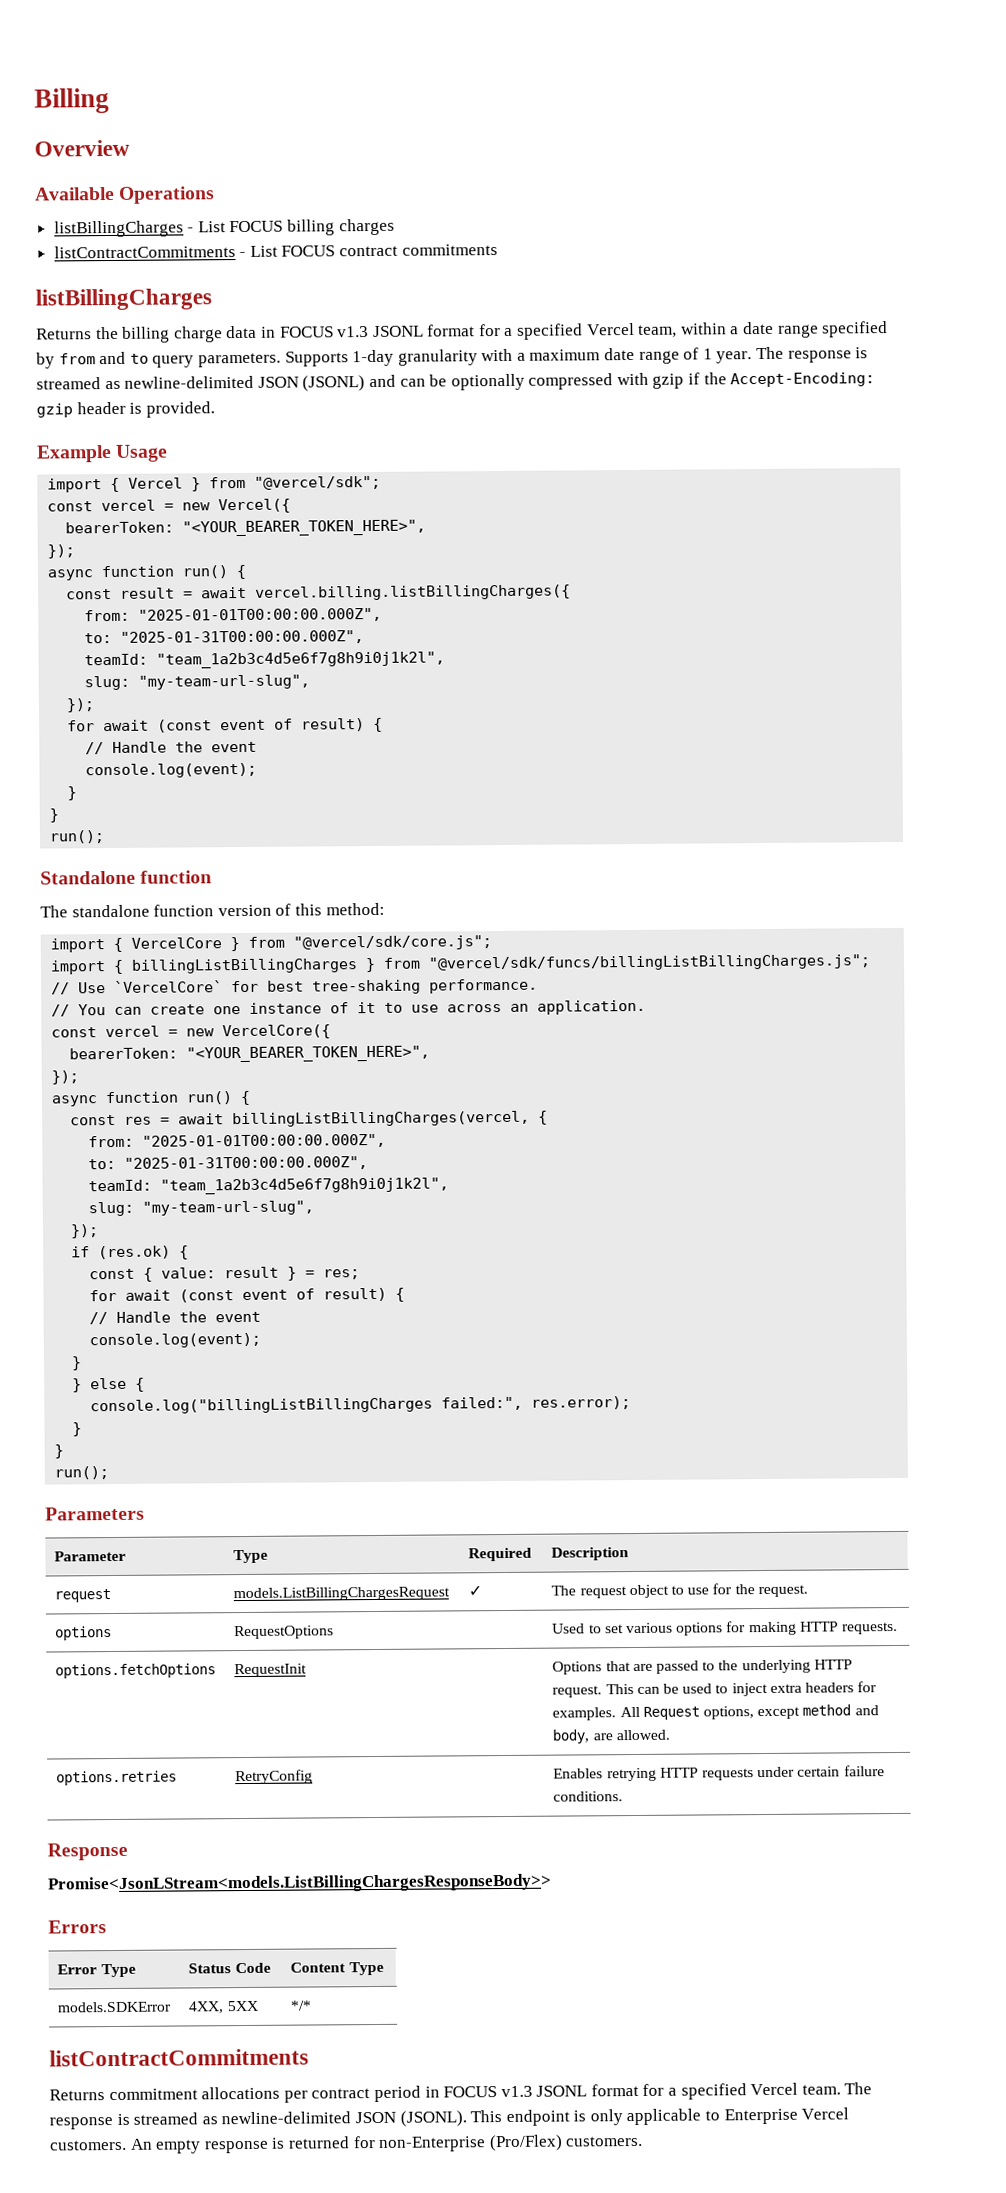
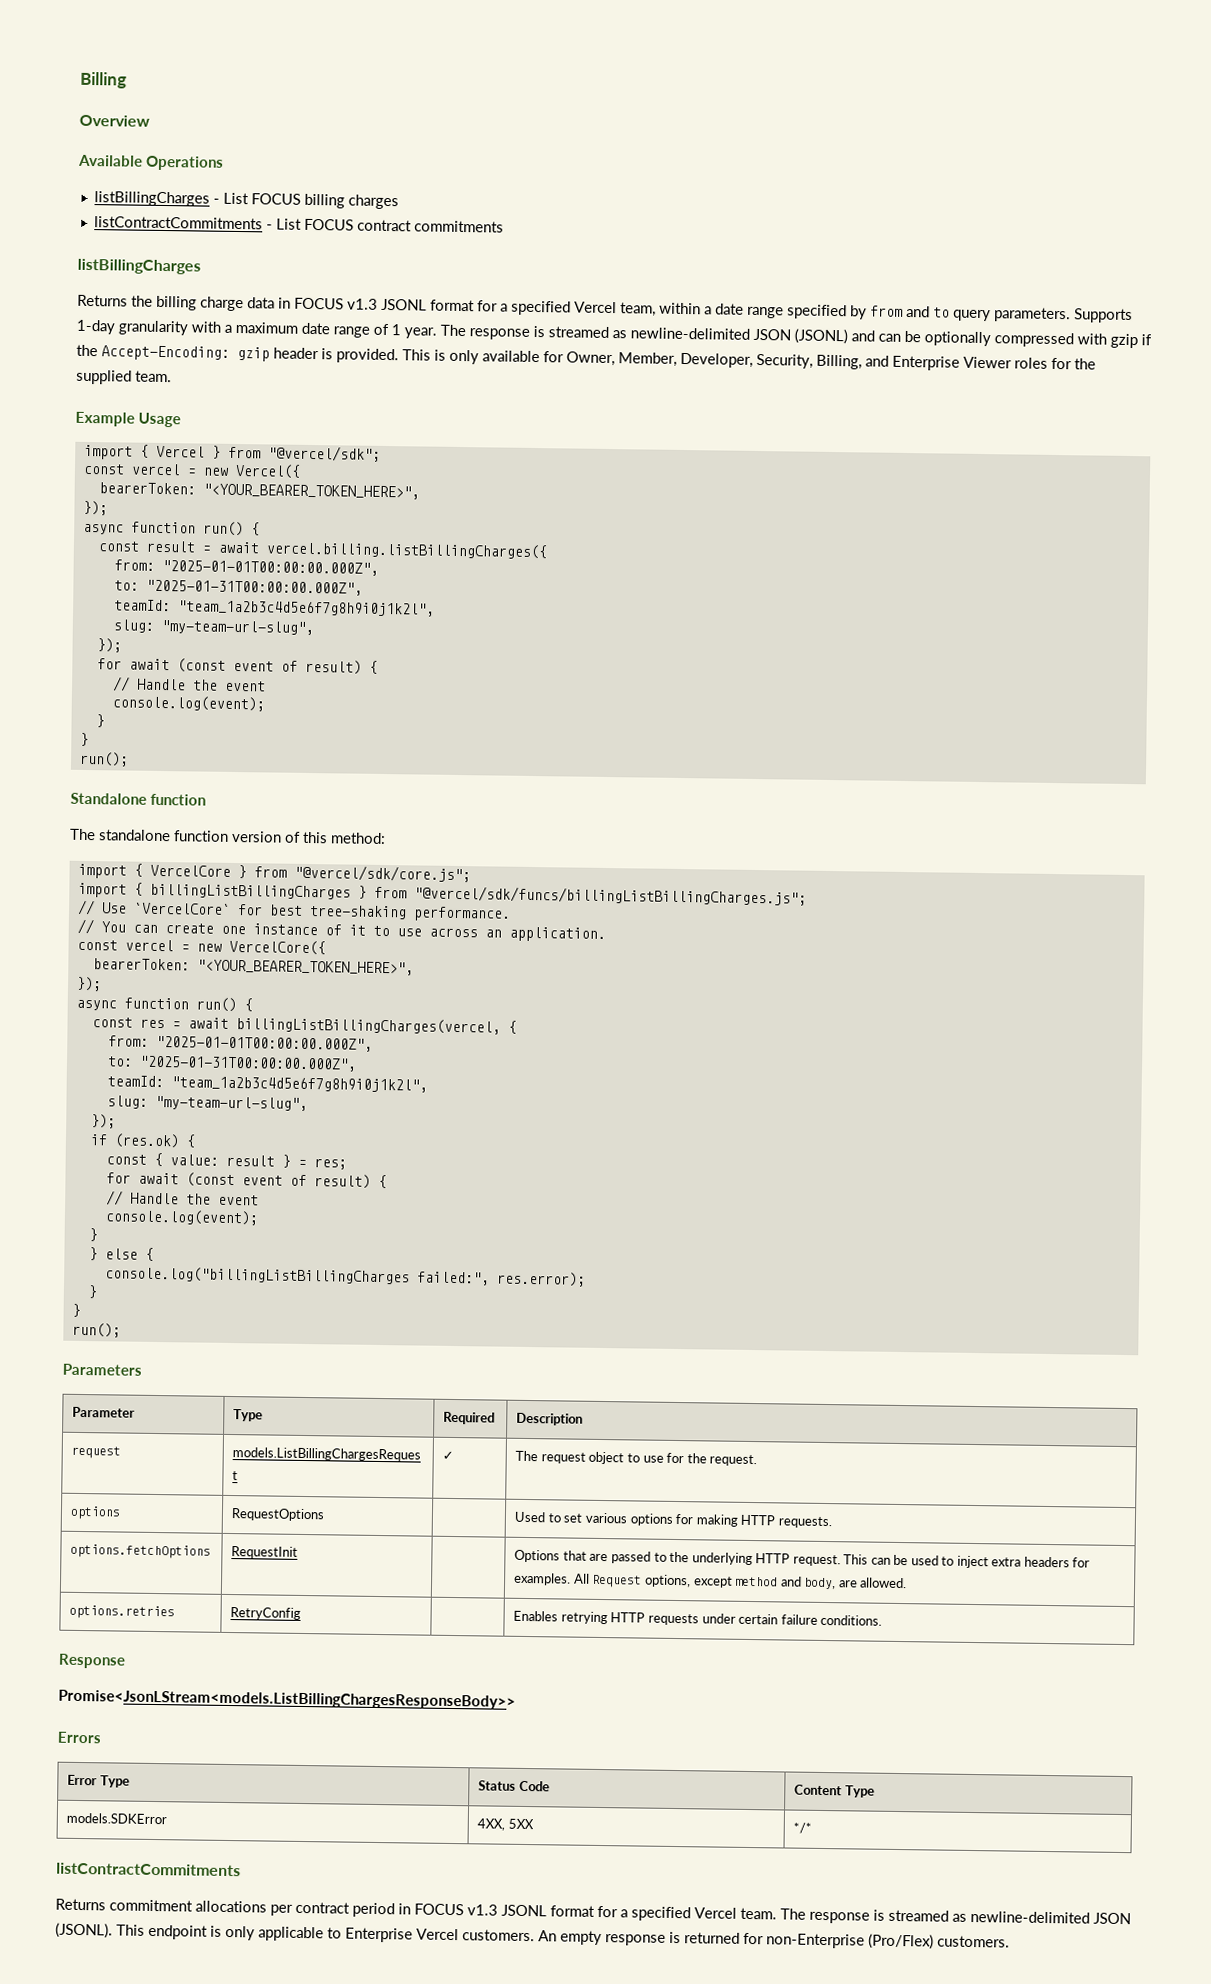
(215, 409) none -> [402,349,1096,371] [76,369,172,385] This is only available for Owner, Member, Developer, Security, Billing, and Enterprise Viewer roles for the supplied team.

